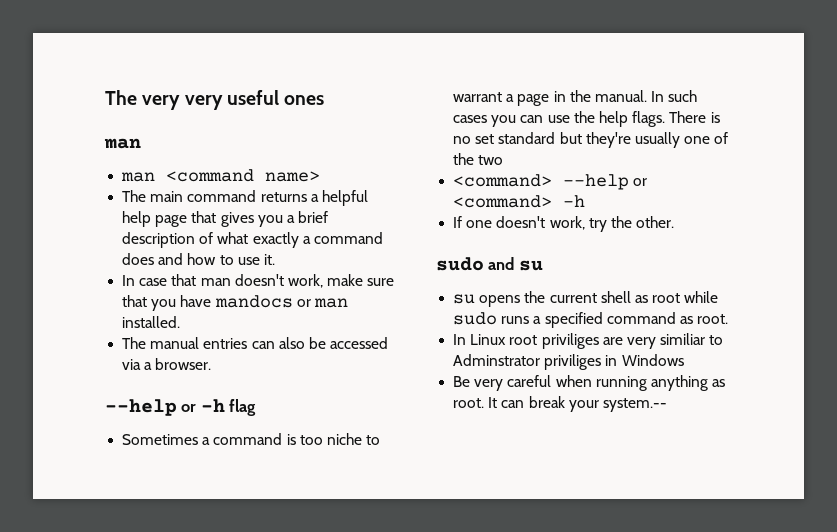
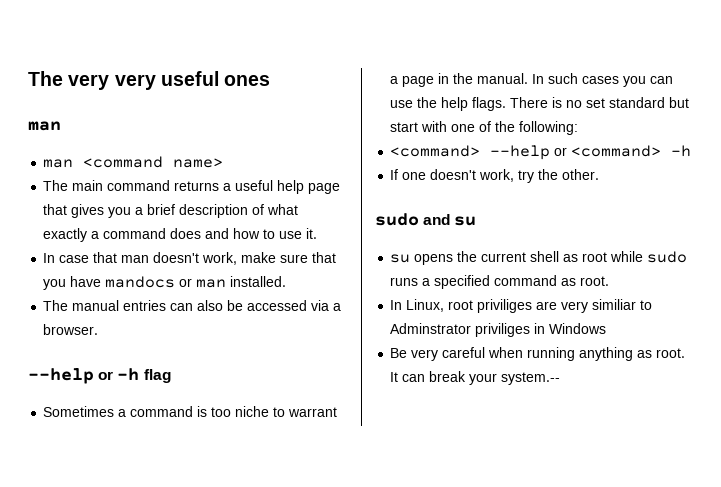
[321,190,368,206] helpful -> [235,180,274,191] useful
[585,132,680,148] they're usually -> [390,121,448,132] start with
[478,155,504,165] two -> [519,121,579,135] following:
[470,334,507,345] Linux -> [406,299,445,312] Linux,

